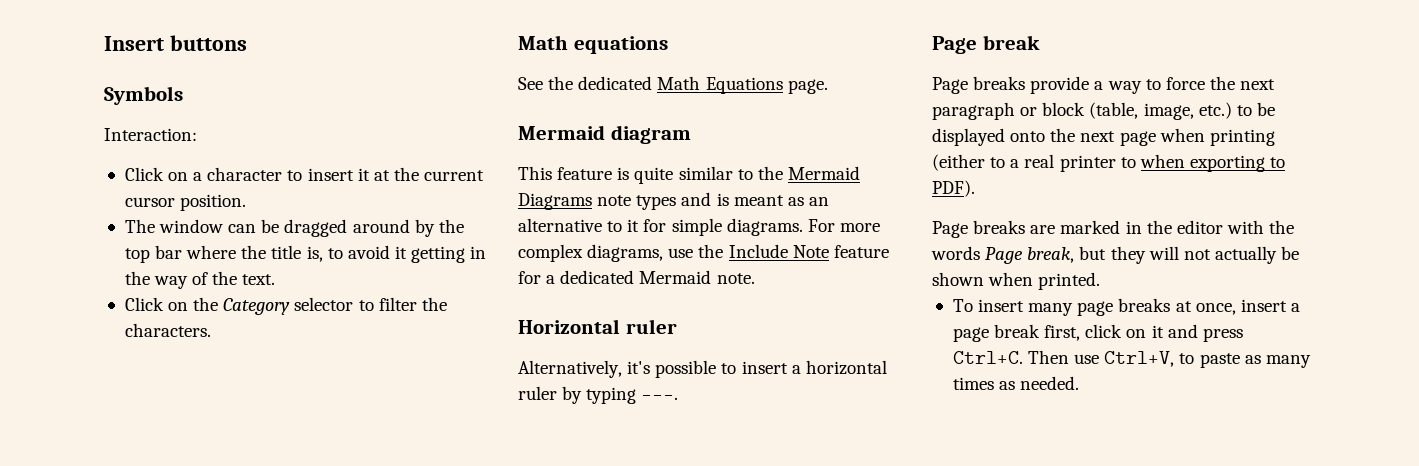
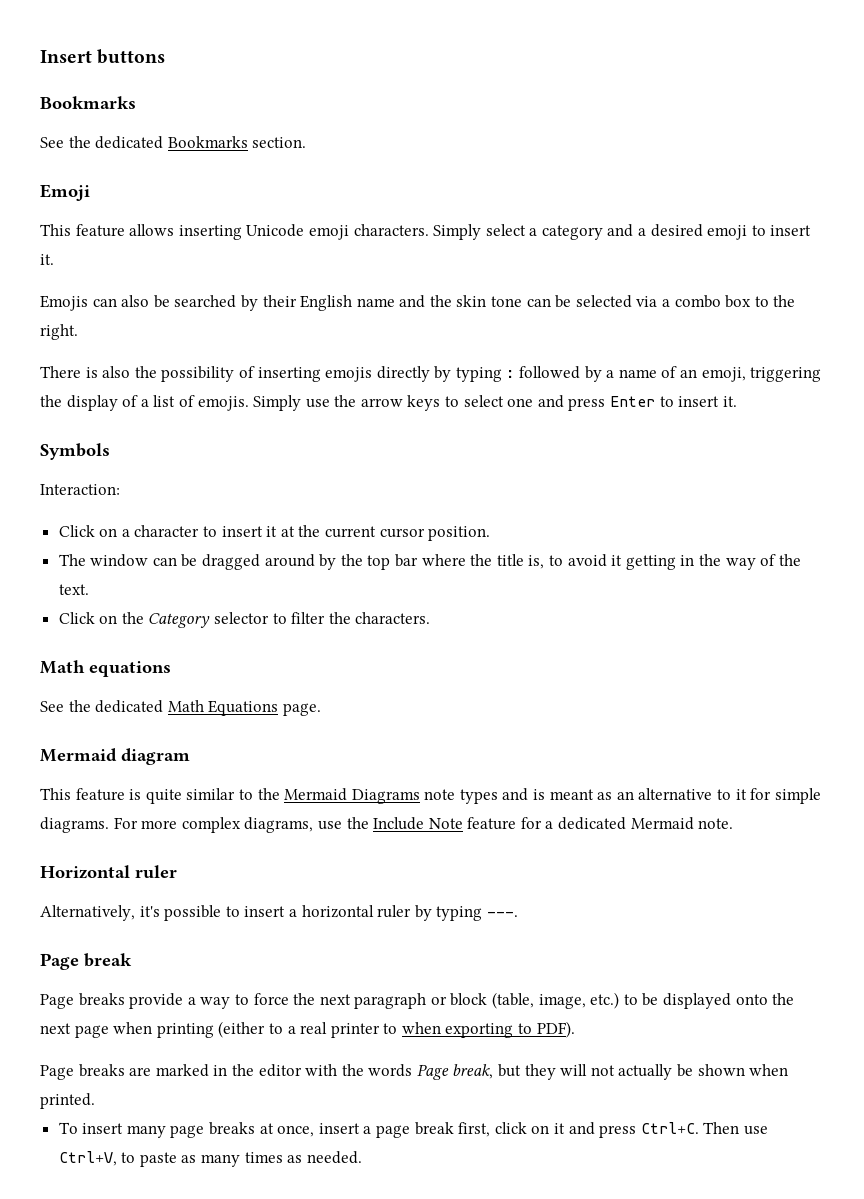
(247, 43) none -> [40,96,136,109] [40,136,307,149] [40,184,90,201] [40,224,812,240] [40,254,54,265] [40,295,796,311] [40,324,78,340] [40,366,822,382] [40,395,737,411] // Bookmarks // See the dedicated Bookmarks section. // Emoji // This feature allows inserting Unicode emoji characters. Simply select a category and a desired emoji to insert it. // Emojis can also be searched by their English name and the skin tone can be selected via a combo box to the right. // There is also the possibility of inserting emojis directly by typing : followed by a name of an emoji, triggering the display of a list of emojis. Simply use the arrow keys to select one and press Enter to insert it.

